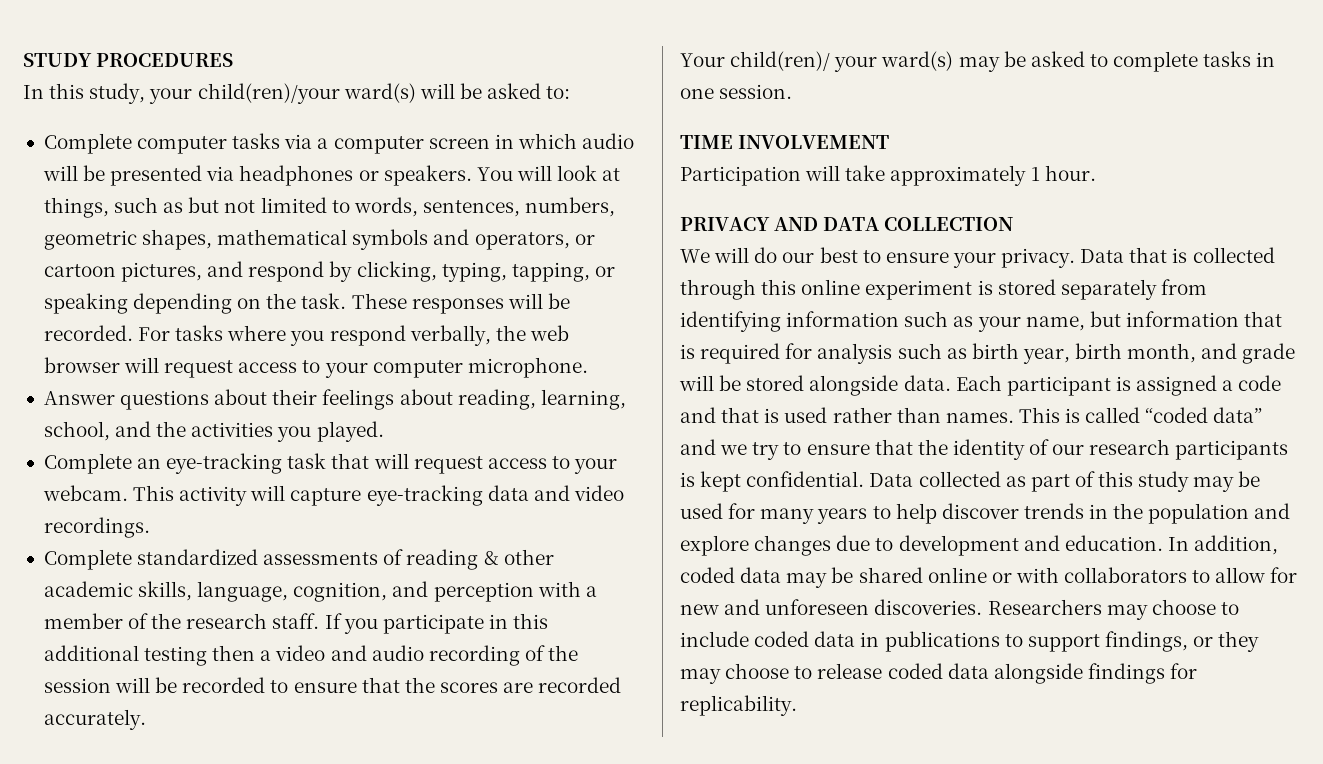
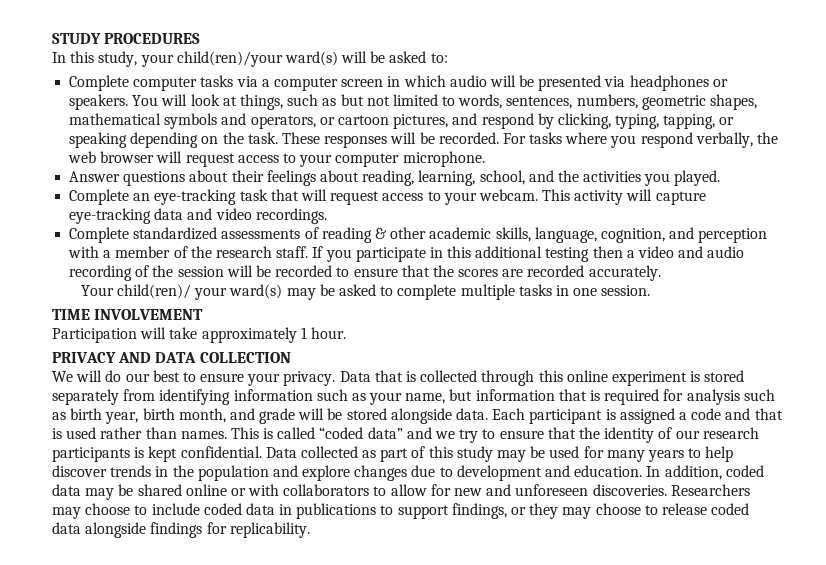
(1199, 61) none -> [460,284,515,300] multiple

